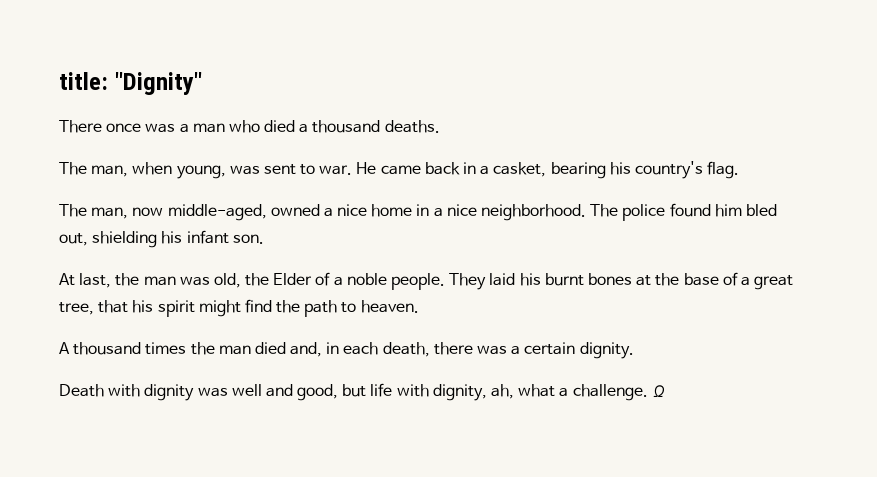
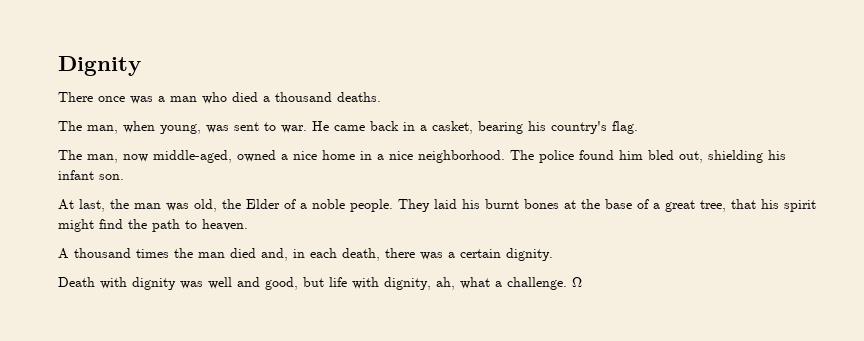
[59,72,202,95] title: "Dignity" -> [58,56,141,76] Dignity

